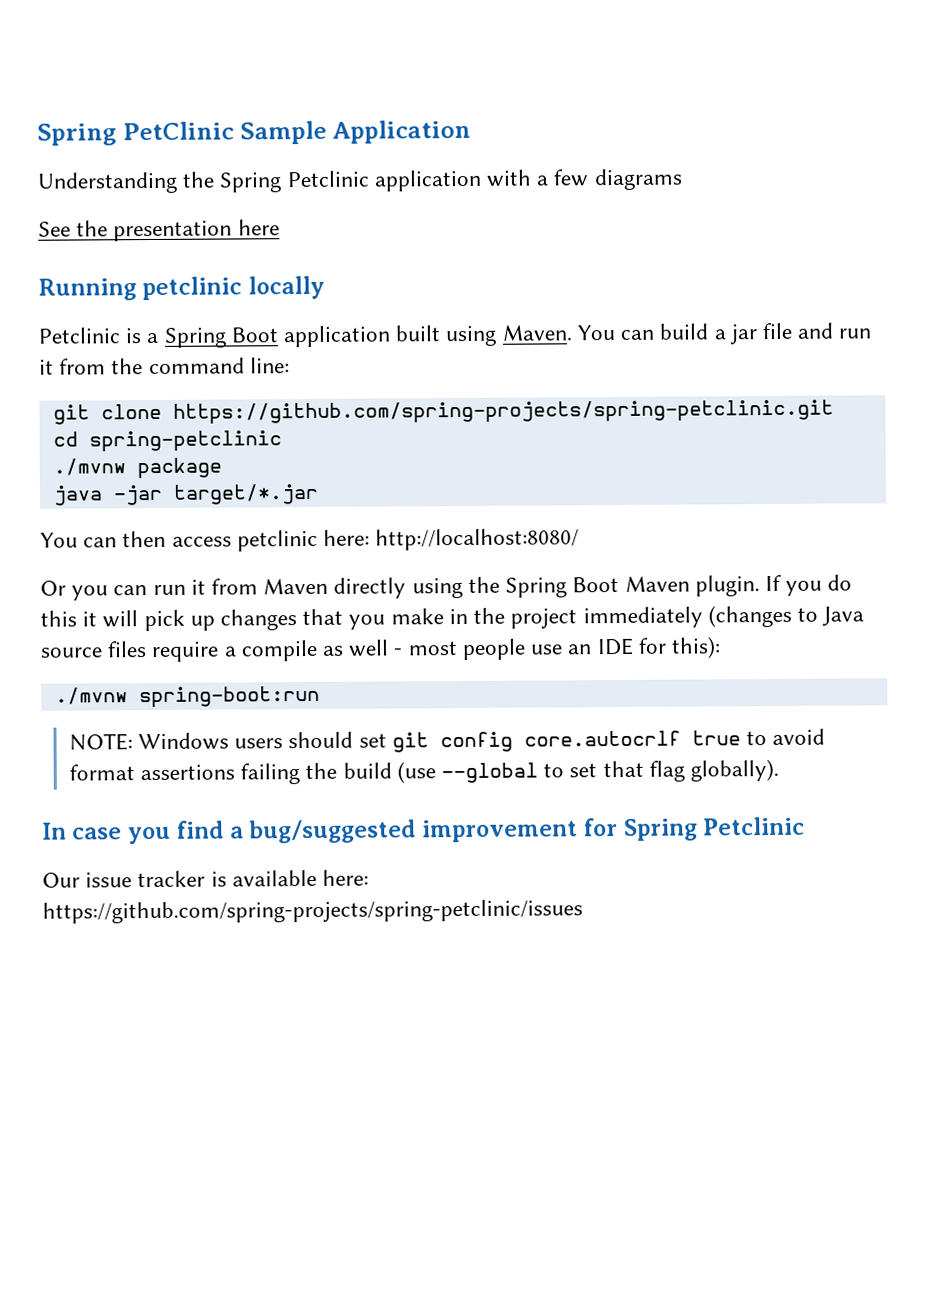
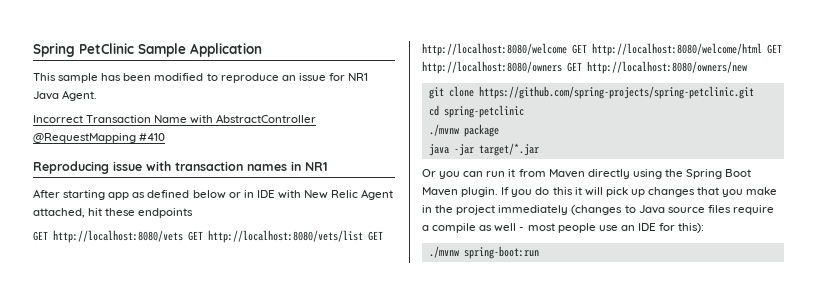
[37,168,683,194] [38,219,280,242] [38,275,325,301] [38,322,872,348] [39,357,290,375] Understanding the Spring Petclinic application with a few diagrams // See the presentation here // Running petclinic locally // Petclinic is a Spring Boot application built using Maven. You can build a jar file and run it from the command line: -> [33,73,369,83] [33,90,98,101] [33,114,317,124] [33,133,166,143] [33,161,328,174] [33,189,394,200] [33,208,194,218] [33,230,383,243] [422,43,782,56] [422,61,747,74] This sample has been modified to reproduce an issue for NR1 Java Agent. // Incorrect Transaction Name with AbstractController @RequestMapping #410 // Reproducing issue with transaction names in NR1 // After starting app as defined below or in IDE with New Relic Agent attached, hit these endpoints // GET http://localhost:8080/vets GET http://localhost:8080/vets/list GET http://localhost:8080/welcome GET http://localhost:8080/welcome/html GET http://localhost:8080/owners GET http://localhost:8080/owners/new
[40,528,580,552] // You can then access petclinic here: http://localhost:8080/ -> (539, 149) none
[68,728,826,753] [68,758,780,785] [42,816,806,845] [42,869,370,888] [42,899,583,924] // NOTE: Windows users should set git config core.autocrlf true to avoid format assertions failing the build (use --global to set that flag globally). // In case you find a bug/suggested improvement for Spring Petclinic // Our issue tracker is available here: https://github.com/spring-projects/spring-petclinic/issues -> (539, 252) none

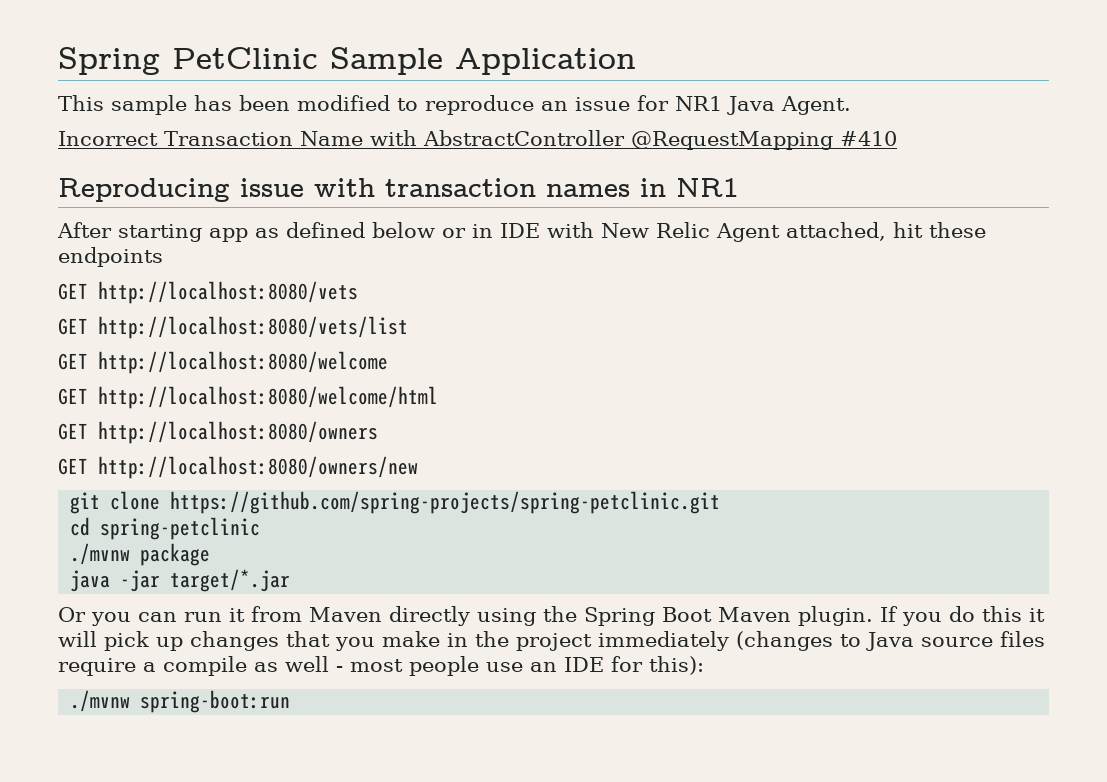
(183, 236) none -> (358, 292) //
(363, 236) none -> (408, 327) //
(567, 49) none -> (388, 362) //
(762, 49) none -> (438, 397) //
(562, 67) none -> (378, 432) //

